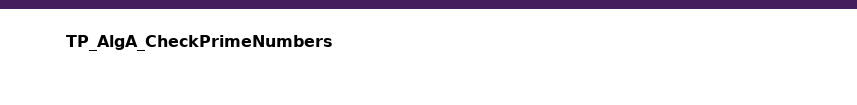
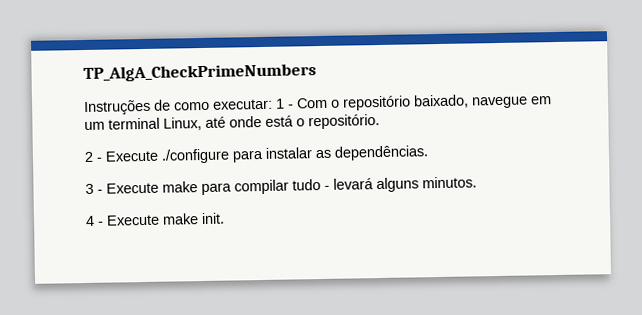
(333, 43) none -> [84,94,552,116] [84,114,380,131] [84,145,429,164] [85,176,477,196] [85,212,225,226] // Instruções de como executar: 1 - Com o repositório baixado, navegue em um terminal Linux, até onde está o repositório. // 2 - Execute ./configure para instalar as dependências. // 3 - Execute make para compilar tudo - levará alguns minutos. // 4 - Execute make init.

